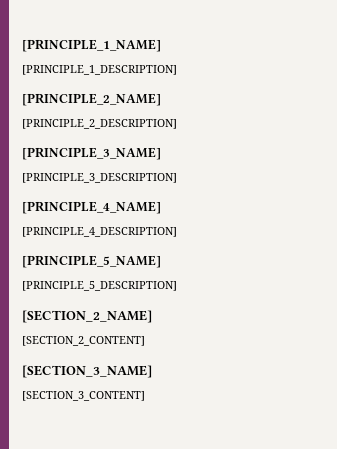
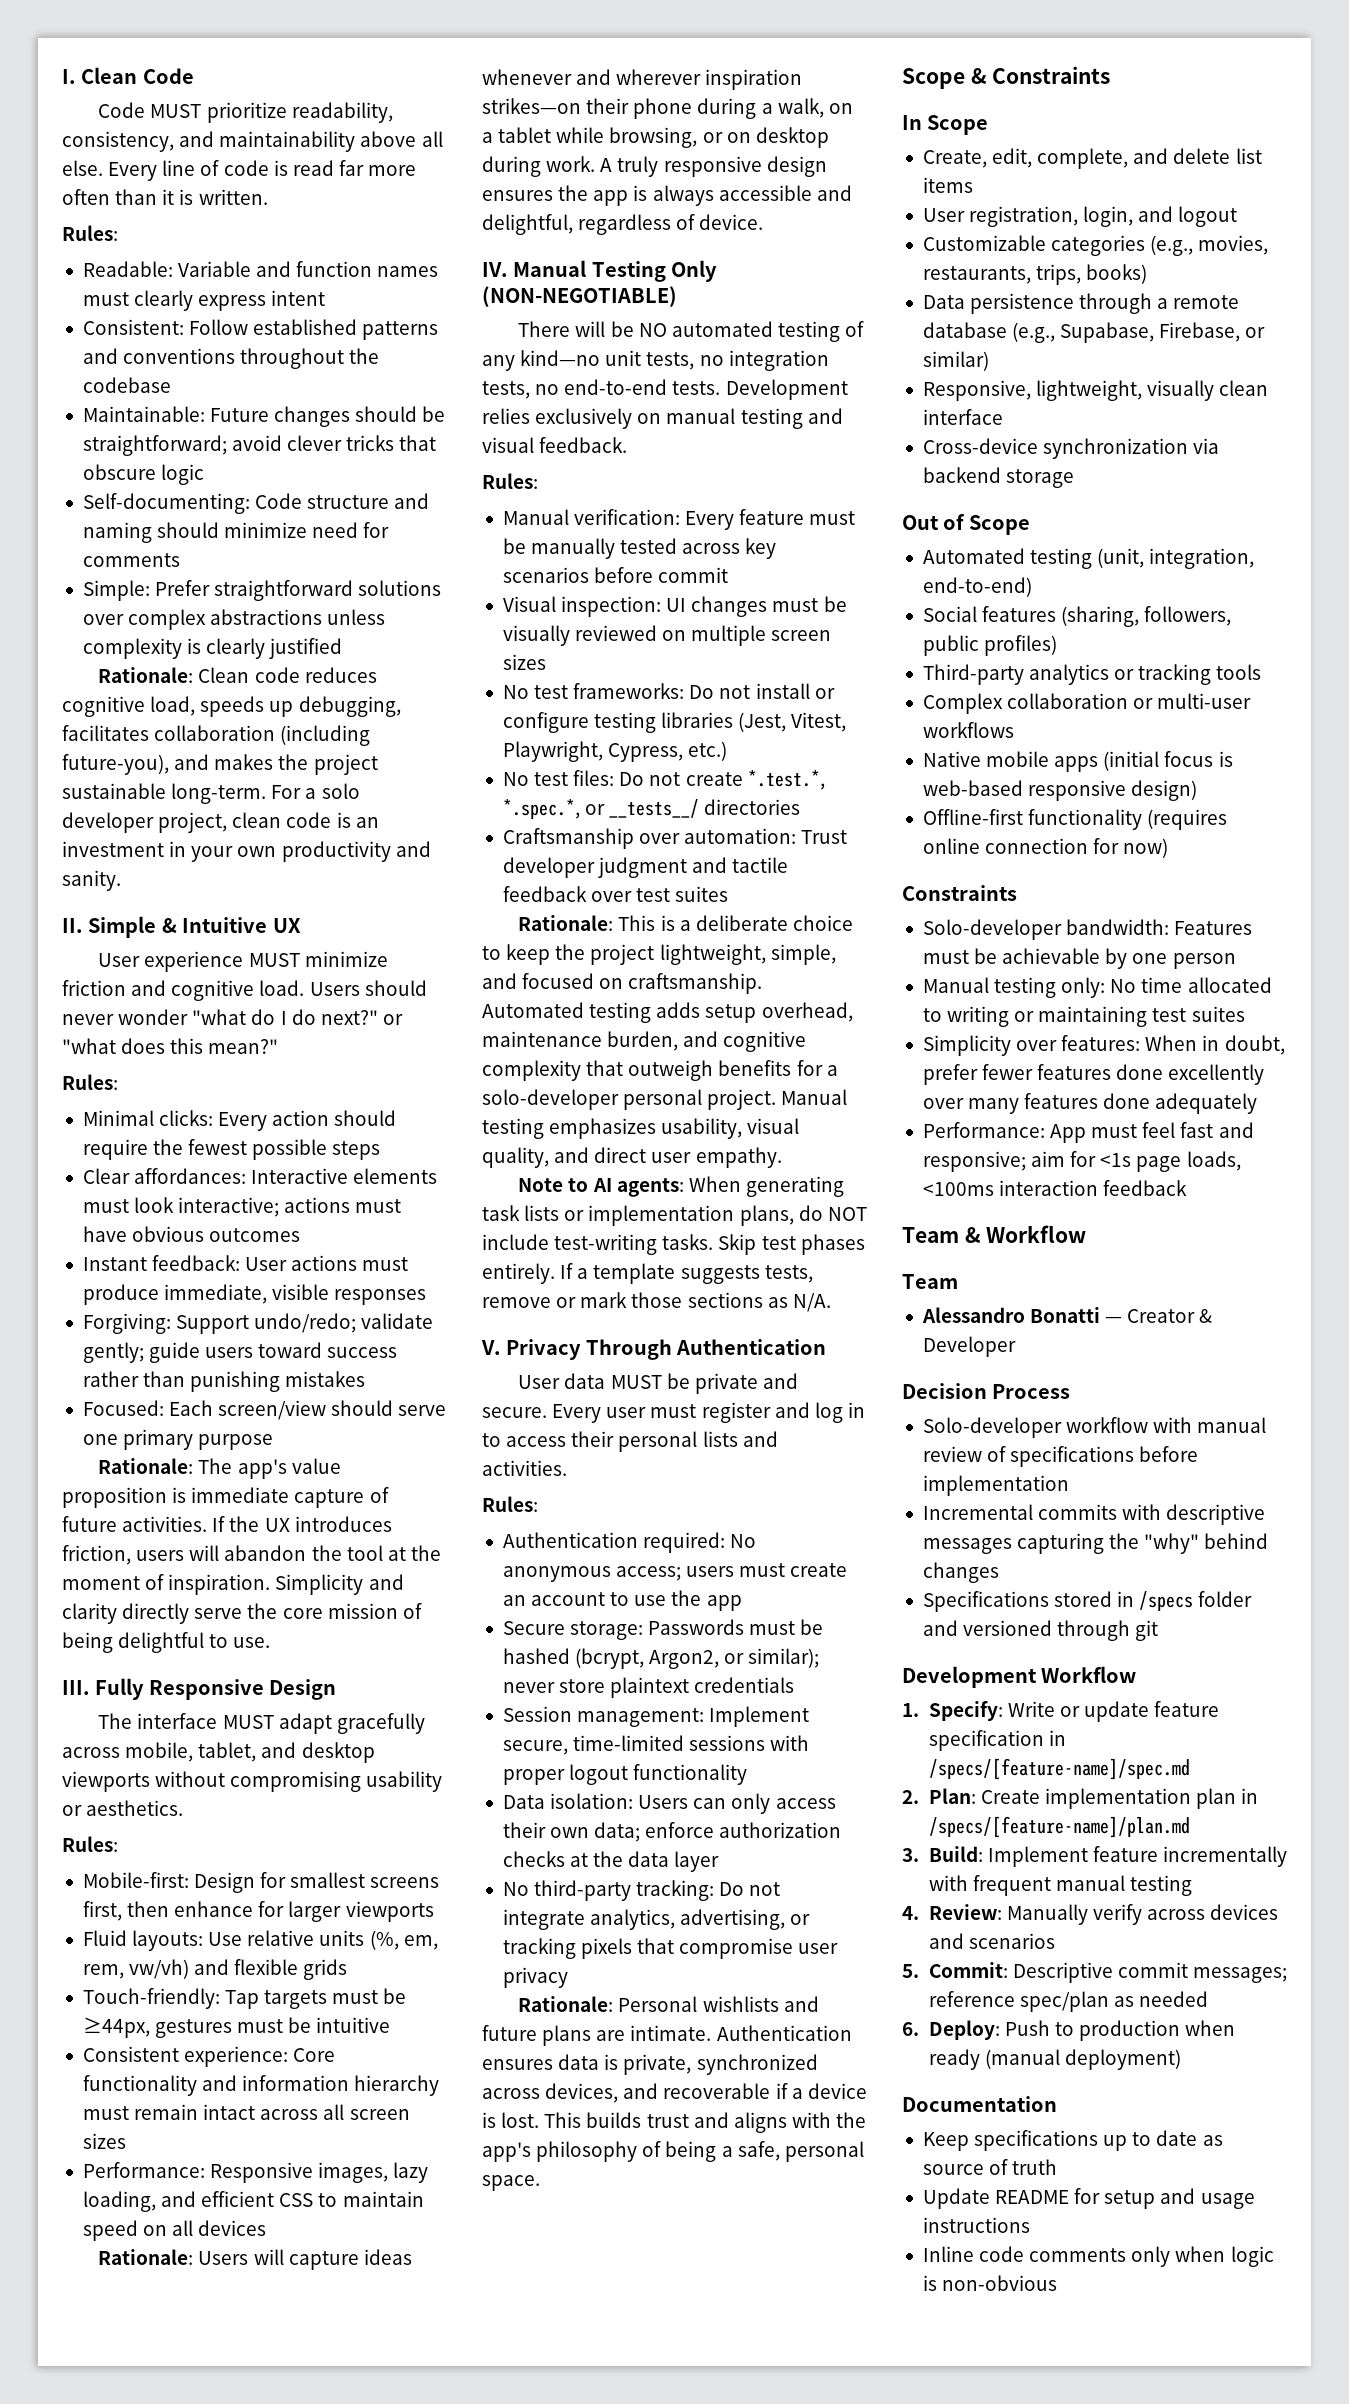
[22,39,161,52] [22,65,177,75] [22,93,161,106] [22,119,177,129] [22,147,161,160] [22,173,177,183] [22,201,161,214] [22,227,177,237] [22,255,161,268] [22,281,177,291] [22,310,152,323] [22,336,145,346] [22,365,152,378] [22,391,145,401] [PRINCIPLE_1_NAME] // [PRINCIPLE_1_DESCRIPTION] // [PRINCIPLE_2_NAME] // [PRINCIPLE_2_DESCRIPTION] // [PRINCIPLE_3_NAME] // [PRINCIPLE_3_DESCRIPTION] // [PRINCIPLE_4_NAME] // [PRINCIPLE_4_DESCRIPTION] // [PRINCIPLE_5_NAME] // [PRINCIPLE_5_DESCRIPTION] // [SECTION_2_NAME] // [SECTION_2_CONTENT] // [SECTION_3_NAME] // [SECTION_3_CONTENT] -> [62,67,194,84] [98,102,393,123] [62,131,443,152] [62,160,417,181] [62,189,268,205] [62,225,118,241] [82,261,439,277] [82,290,326,311] [82,319,439,340] [82,348,380,369] [82,377,171,393] [82,406,446,427] [82,435,437,456] [82,464,205,485] [82,493,430,514] [82,522,390,543] [82,553,180,567] [82,580,442,601] [82,609,386,630] [82,638,343,659] [98,667,377,683] [62,696,401,717] [62,725,371,746] [62,754,378,775] [62,783,360,804] [62,812,379,833] [62,841,431,862] [62,870,121,891] [62,916,301,938] [98,951,388,972] [62,980,427,1001] [62,1009,403,1025] [62,1038,279,1054] [62,1074,118,1090] [82,1110,397,1131] [82,1139,381,1160] [82,1168,438,1184] [82,1197,402,1217] [82,1226,301,1242] [82,1255,409,1271] [82,1284,427,1305] [82,1313,434,1334] [82,1342,398,1363] [82,1371,366,1392] [82,1400,447,1420] [82,1429,274,1450] [98,1458,341,1479] [62,1487,389,1508] [62,1516,392,1532] [62,1545,441,1565] [62,1574,404,1595] [62,1603,422,1624] [62,1632,271,1653] [62,1678,337,1700] [98,1713,425,1734] [62,1742,375,1763] [62,1771,443,1792] [62,1800,184,1816] [62,1836,118,1852] [82,1872,440,1893] [82,1901,434,1922] [82,1930,438,1951] [82,1959,348,1980] [82,1988,407,2009] [82,2017,391,2038] [82,2046,336,2067] [82,2075,440,2096] [82,2104,410,2120] [82,2133,126,2149] [82,2162,429,2183] [82,2191,424,2212] [82,2220,267,2241] [98,2249,412,2270] [482,69,803,90] [482,98,853,119] [482,127,829,148] [482,156,827,177] [482,185,852,206] [482,214,764,235] [482,260,718,282] [482,286,677,307] [518,321,865,342] [482,350,829,371] [482,379,848,400] [482,408,843,429] [482,437,628,453] [482,473,538,489] [502,509,856,530] [502,538,777,559] [502,567,729,583] [502,596,847,617] [502,625,832,646] [502,654,546,670] [502,683,835,699] [502,712,847,733] [502,741,728,762] [502,770,825,790] [502,799,801,819] [502,828,848,849] [502,857,789,878] [502,886,729,902] [518,915,853,931] [482,944,836,965] [482,973,763,994] [482,1002,853,1023] [482,1031,807,1052] [482,1060,838,1081] [482,1089,848,1110] [482,1118,800,1139] [482,1147,782,1168] [518,1176,844,1197] [482,1205,867,1226] [482,1234,865,1255] [482,1263,813,1284] [482,1292,831,1312] [481,1339,827,1360] [518,1373,798,1394] [482,1402,865,1423] [482,1431,778,1452] [482,1460,567,1476] [482,1496,538,1512] [502,1532,757,1553] [502,1563,848,1582] [502,1590,742,1611] [502,1619,824,1640] [502,1648,820,1669] [502,1677,795,1698] [502,1706,810,1727] [502,1735,810,1755] [502,1764,748,1785] [502,1793,836,1814] [502,1822,842,1842] [502,1851,720,1872] [502,1880,781,1901] [502,1909,811,1930] [502,1938,839,1959] [502,1967,568,1988] [518,1996,819,2012] [482,2025,852,2046] [482,2054,818,2075] [482,2083,867,2103] [482,2112,867,2133] [482,2141,864,2162] [482,2175,540,2191] [902,66,1111,89] [902,115,989,135] [922,148,1262,169] [922,177,973,193] [922,206,1238,227] [922,235,1269,256] [922,264,1148,285] [922,293,1240,314] [922,322,1266,343] [922,351,989,371] [922,380,1269,401] [922,409,1003,425] [922,438,1220,459] [922,467,1075,488] [902,514,1030,535] [922,548,1255,569] [922,577,1032,597] [922,606,1232,627] [922,635,1058,656] [922,664,1262,685] [922,693,1252,714] [922,722,1014,738] [922,751,1233,772] [922,780,1198,801] [922,809,1228,830] [922,838,1169,858] [902,885,1017,901] [922,919,1253,940] [922,948,1236,969] [922,977,1272,998] [922,1006,1245,1027] [922,1035,1285,1056] [922,1064,1265,1085] [922,1093,1258,1114] [922,1122,1254,1143] [922,1151,1241,1172] [922,1180,1188,1196] [902,1225,1087,1243] [902,1274,958,1289] [921,1307,1213,1323] [922,1336,1016,1357] [902,1383,1071,1399] [922,1417,1267,1438] [922,1446,1199,1467] [922,1475,1069,1496] [922,1504,1266,1525] [922,1533,1269,1554] [922,1562,999,1583] [922,1591,1253,1612] [922,1620,1159,1641] [902,1666,1137,1688] [902,1701,1220,1722] [928,1730,1066,1751] [928,1758,1190,1780] [902,1788,1259,1809] [928,1816,1190,1838] [902,1846,1287,1867] [928,1875,1192,1896] [902,1904,1279,1925] [928,1933,1055,1949] [902,1962,1287,1983] [928,1991,1208,2012] [902,2020,1236,2041] [928,2049,1181,2070] [902,2096,1057,2112] [922,2130,1223,2151] [922,2159,1058,2175] [922,2188,1255,2209] [922,2217,1030,2233] [922,2246,1274,2267] [922,2275,1058,2291] I. Clean Code // Code MUST prioritize readability, consistency, and maintainability above all else. Every line of code is read far more often than it is written. // Rules: // Readable: Variable and function names must clearly express intent // Consistent: Follow established patterns and conventions throughout the codebase // Maintainable: Future changes should be straightforward; avoid clever tricks that obscure logic // Self-documenting: Code structure and naming should minimize need for comments // Simple: Prefer straightforward solutions over complex abstractions unless complexity is clearly justified // Rationale: Clean code reduces cognitive load, speeds up debugging, facilitates collaboration (including future-you), and makes the project sustainable long-term. For a solo developer project, clean code is an investment in your own productivity and sanity. // II. Simple & Intuitive UX // User experience MUST minimize friction and cognitive load. Users should never wonder "what do I do next?" or "what does this mean?" // Rules: // Minimal clicks: Every action should require the fewest possible steps // Clear affordances: Interactive elements must look interactive; actions must have obvious outcomes // Instant feedback: User actions must produce immediate, visible responses // Forgiving: Support undo/redo; validate gently; guide users toward success rather than punishing mistakes // Focused: Each screen/view should serve one primary purpose // Rationale: The app's value proposition is immediate capture of future activities. If the UX introduces friction, users will abandon the tool at the moment of inspiration. Simplicity and clarity directly serve the core mission of being delightful to use. // III. Fully Responsive Design // The interface MUST adapt gracefully across mobile, tablet, and desktop viewports without compromising usability or aesthetics. // Rules: // Mobile-first: Design for smallest screens first, then enhance for larger viewports // Fluid layouts: Use relative units (%, em, rem, vw/vh) and flexible grids // Touch-friendly: Tap targets must be ≥44px, gestures must be intuitive // Consistent experience: Core functionality and information hierarchy must remain intact across all screen sizes // Performance: Responsive images, lazy loading, and efficient CSS to maintain speed on all devices // Rationale: Users will capture ideas whenever and wherever inspiration strikes—on their phone during a walk, on a tablet while browsing, or on desktop during work. A truly responsive design ensures the app is always accessible and delightful, regardless of device. // IV. Manual Testing Only (NON-NEGOTIABLE) // There will be NO automated testing of any kind—no unit tests, no integration tests, no end-to-end tests. Development relies exclusively on manual testing and visual feedback. // Rules: // Manual verification: Every feature must be manually tested across key scenarios before commit // Visual inspection: UI changes must be visually reviewed on multiple screen sizes // No test frameworks: Do not install or configure testing libraries (Jest, Vitest, Playwright, Cypress, etc.) // No test files: Do not create *.test.*, *.spec.*, or __tests__/ directories // Craftsmanship over automation: Trust developer judgment and tactile feedback over test suites // Rationale: This is a deliberate choice to keep the project lightweight, simple, and focused on craftsmanship. Automated testing adds setup overhead, maintenance burden, and cognitive complexity that outweigh benefits for a solo-developer personal project. Manual testing emphasizes usability, visual quality, and direct user empathy. // Note to AI agents: When generating task lists or implementation plans, do NOT include test-writing tasks. Skip test phases entirely. If a template suggests tests, remove or mark those sections as N/A. // V. Privacy Through Authentication // User data MUST be private and secure. Every user must register and log in to access their personal lists and activities. // Rules: // Authentication required: No anonymous access; users must create an account to use the app // Secure storage: Passwords must be hashed (bcrypt, Argon2, or similar); never store plaintext credentials // Session management: Implement secure, time-limited sessions with proper logout functionality // Data isolation: Users can only access their own data; enforce authorization checks at the data layer // No third-party tracking: Do not integrate analytics, advertising, or tracking pixels that compromise user privacy // Rationale: Personal wishlists and future plans are intimate. Authentication ensures data is private, synchronized across devices, and recoverable if a device is lost. This builds trust and aligns with the app's philosophy of being a safe, personal space. // Scope & Constraints // In Scope // Create, edit, complete, and delete list items // User registration, login, and logout // Customizable categories (e.g., movies, restaurants, trips, books) // Data persistence through a remote database (e.g., Supabase, Firebase, or similar) // Responsive, lightweight, visually clean interface // Cross-device synchronization via backend storage // Out of Scope // Automated testing (unit, integration, end-to-end) // Social features (sharing, followers, public profiles) // Third-party analytics or tracking tools // Complex collaboration or multi-user workflows // Native mobile apps (initial focus is web-based responsive design) // Offline-first functionality (requires online connection for now) // Constraints // Solo-developer bandwidth: Features must be achievable by one person // Manual testing only: No time allocated to writing or maintaining test suites // Simplicity over features: When in doubt, prefer fewer features done excellently over many features done adequately // Performance: App must feel fast and responsive; aim for <1s page loads, <100ms interaction feedback // Team & Workflow // Team // Alessandro Bonatti — Creator & Developer // Decision Process // Solo-developer workflow with manual review of specifications before implementation // Incremental commits with descriptive messages capturing the "why" behind changes // Specifications stored in /specs folder and versioned through git // Development Workflow // 1. Specify: Write or update feature specification in /specs/[feature-name]/spec.md // 2. Plan: Create implementation plan in /specs/[feature-name]/plan.md // 3. Build: Implement feature incrementally with frequent manual testing // 4. Review: Manually verify across devices and scenarios // 5. Commit: Descriptive commit messages; reference spec/plan as needed // 6. Deploy: Push to production when ready (manual deployment) // Documentation // Keep specifications up to date as source of truth // Update README for setup and usage instructions // Inline code comments only when logic is non-obvious

